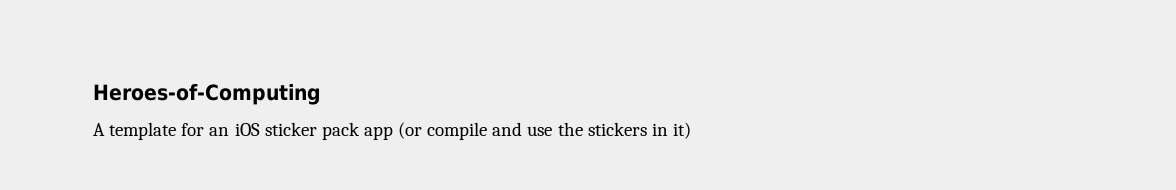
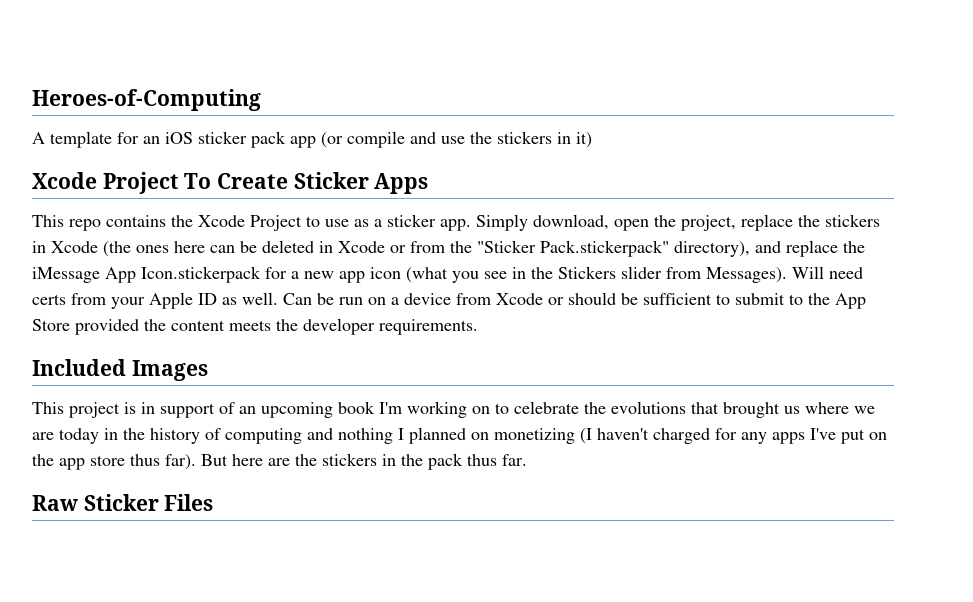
(691, 130) none -> [32,172,429,194] [32,214,880,231] [32,240,865,257] [32,266,863,283] [32,292,866,309] [32,318,478,335] [32,359,208,381] [32,401,875,418] [32,427,887,444] [32,453,527,470] [32,494,214,511] // Xcode Project To Create Sticker Apps // This repo contains the Xcode Project to use as a sticker app. Simply download, open the project, replace the stickers in Xcode (the ones here can be deleted in Xcode or from the "Sticker Pack.stickerpack" directory), and replace the iMessage App Icon.stickerpack for a new app icon (what you see in the Stickers slider from Messages). Will need certs from your Apple ID as well. Can be run on a device from Xcode or should be sufficient to submit to the App Store provided the content meets the developer requirements. // Included Images // This project is in support of an upcoming book I'm working on to celebrate the evolutions that brought us where we are today in the history of computing and nothing I planned on monetizing (I haven't charged for any apps I've put on the app store thus far). But here are the stickers in the pack thus far. // Raw Sticker Files

